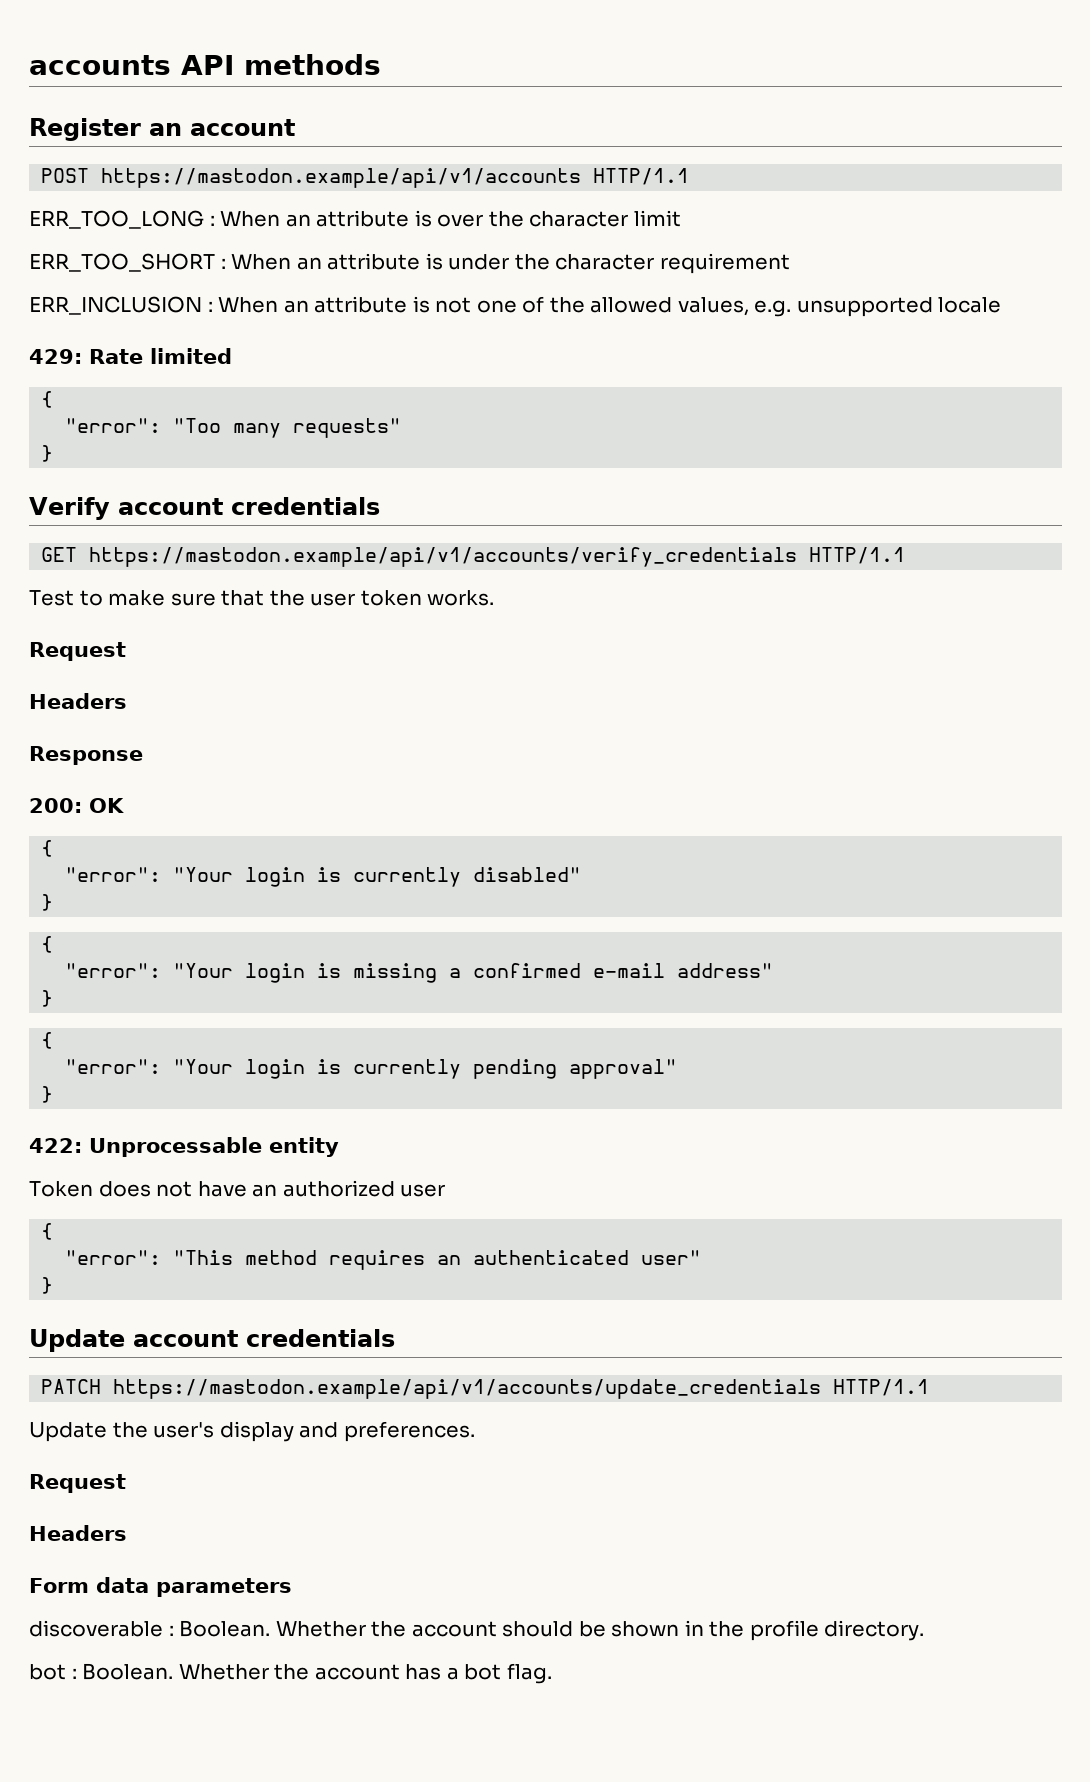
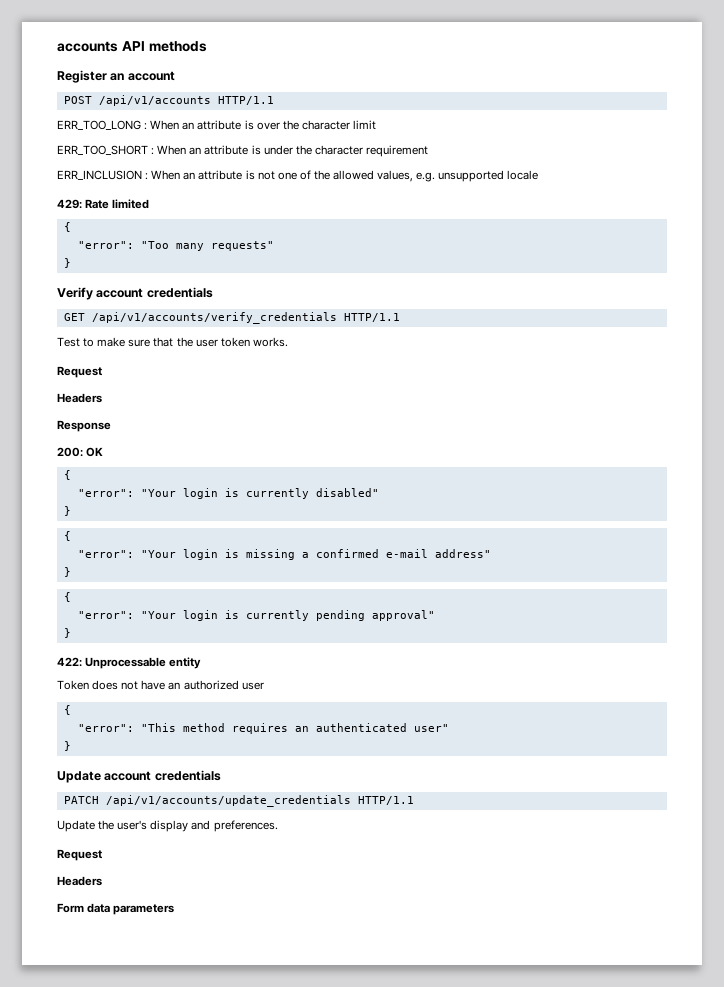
[101,168,582,188] https://mastodon.example/api/v1/accounts -> [98,95,211,106] /api/v1/accounts
[89,547,798,567] https://mastodon.example/api/v1/accounts/verify_credentials -> [91,312,337,324] /api/v1/accounts/verify_credentials
[113,1379,822,1399] https://mastodon.example/api/v1/accounts/update_credentials -> [105,795,351,807] /api/v1/accounts/update_credentials
[29,1620,925,1641] [29,1663,552,1684] // discoverable : Boolean. Whether the account should be shown in the profile directory. // bot : Boolean. Whether the account has a bot flag. -> (175, 909) none

